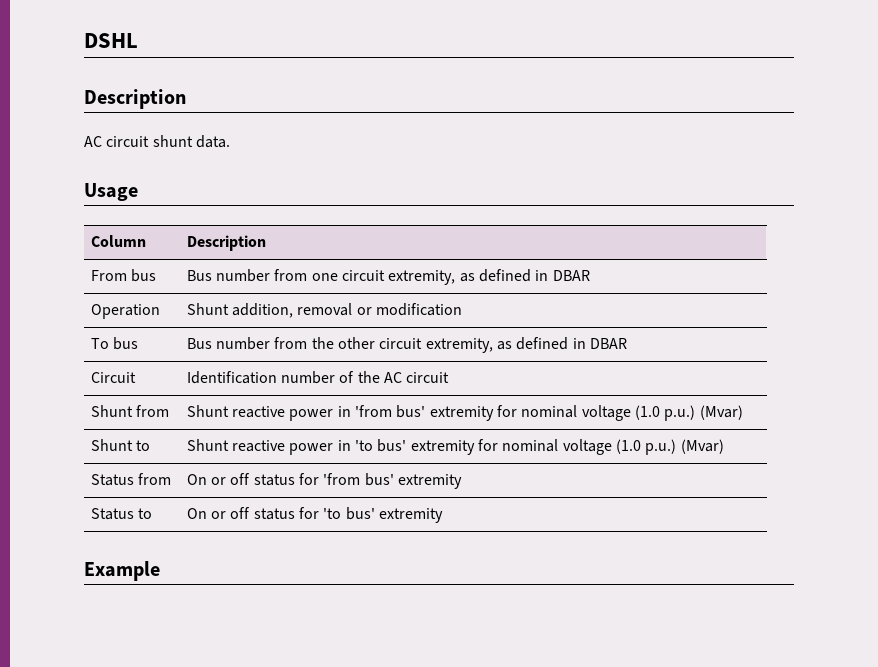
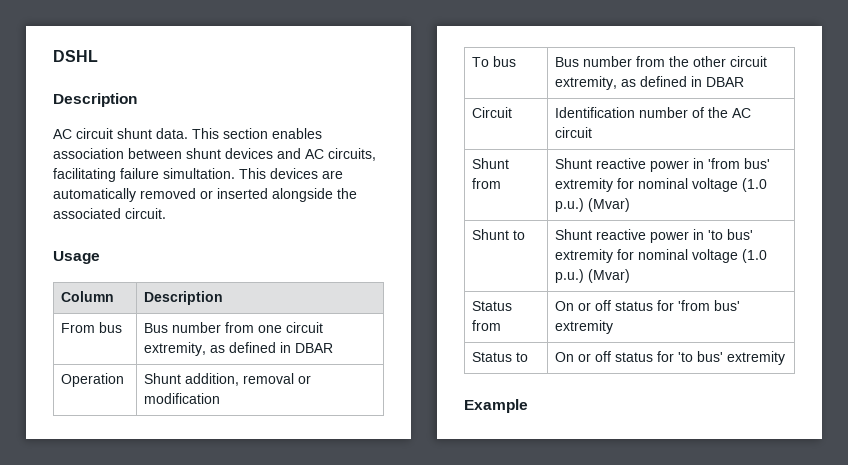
(230, 141) none -> [192,128,322,139] [53,148,376,161] [53,168,343,182] [53,188,357,202] [53,208,166,219] This section enables association between shunt devices and AC circuits, facilitating failure simultation. This devices are automatically removed or inserted alongside the associated circuit.

